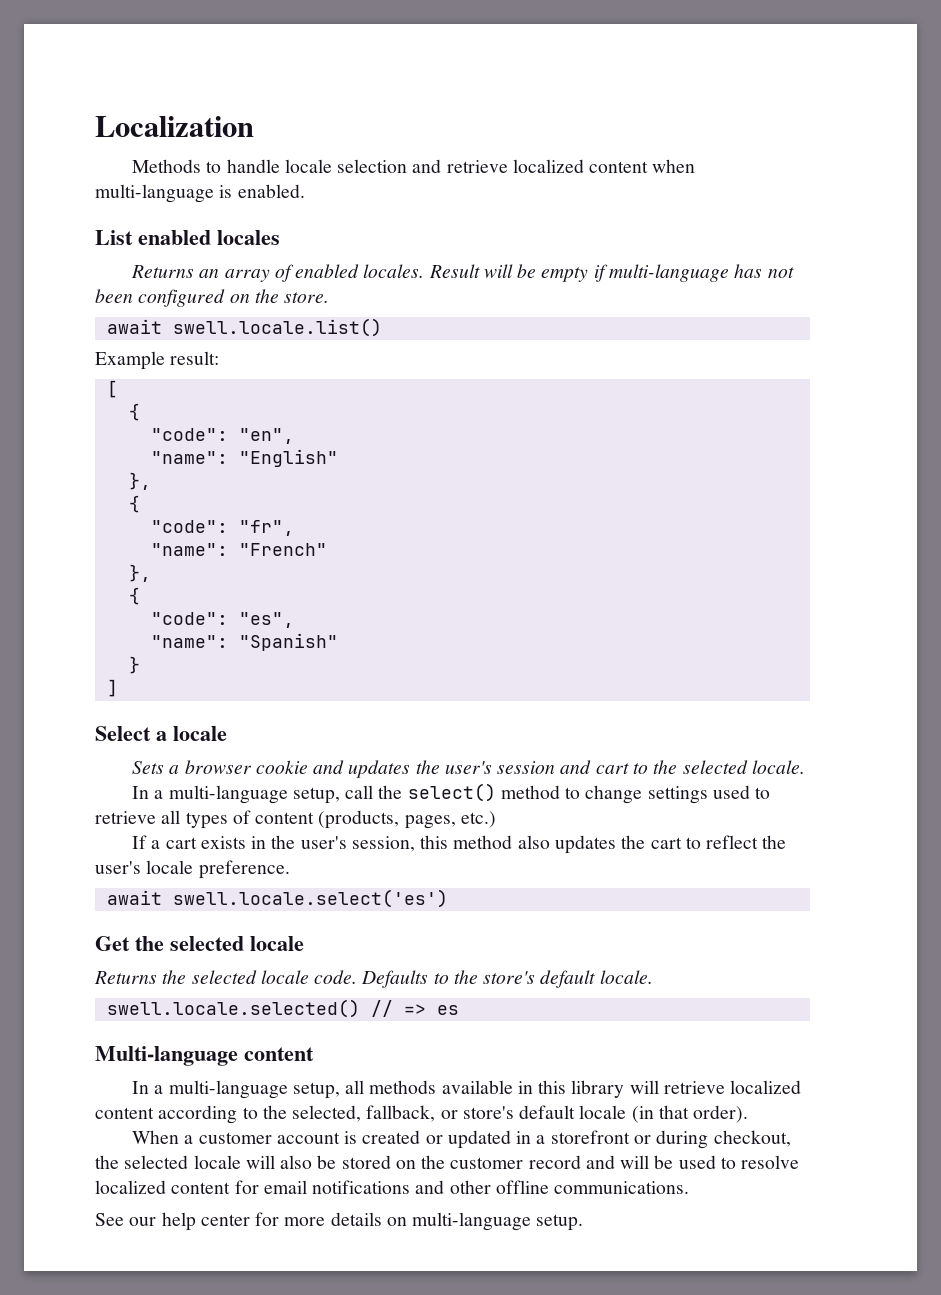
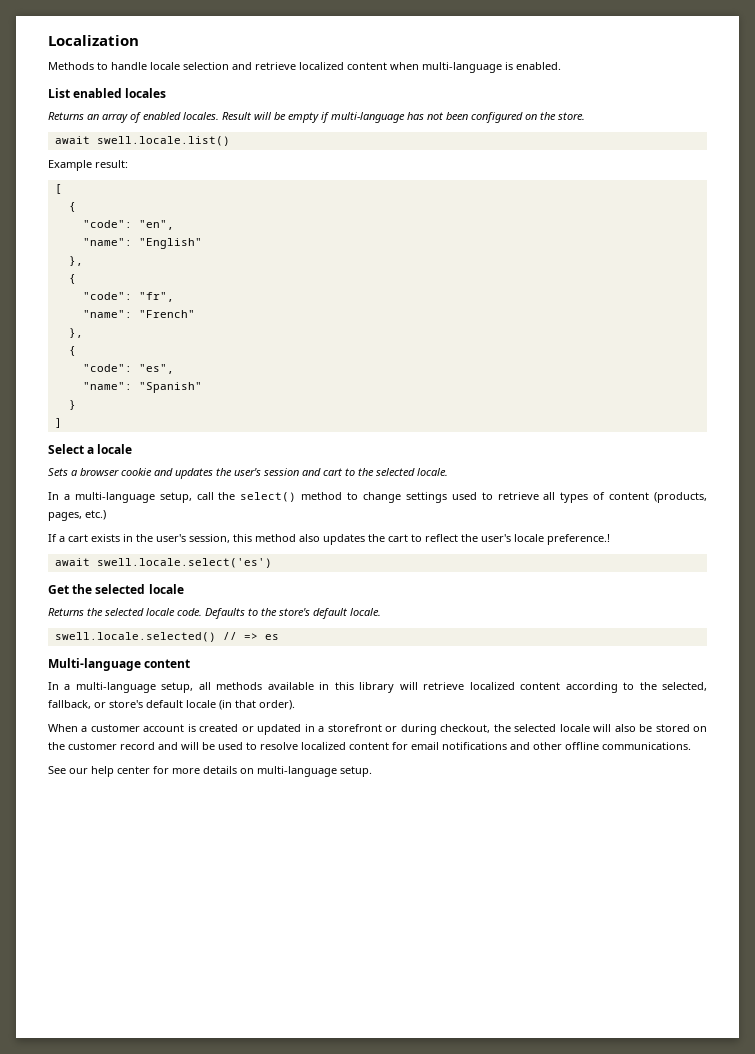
[198,860,290,879] preference. -> [547,534,610,545] preference.!

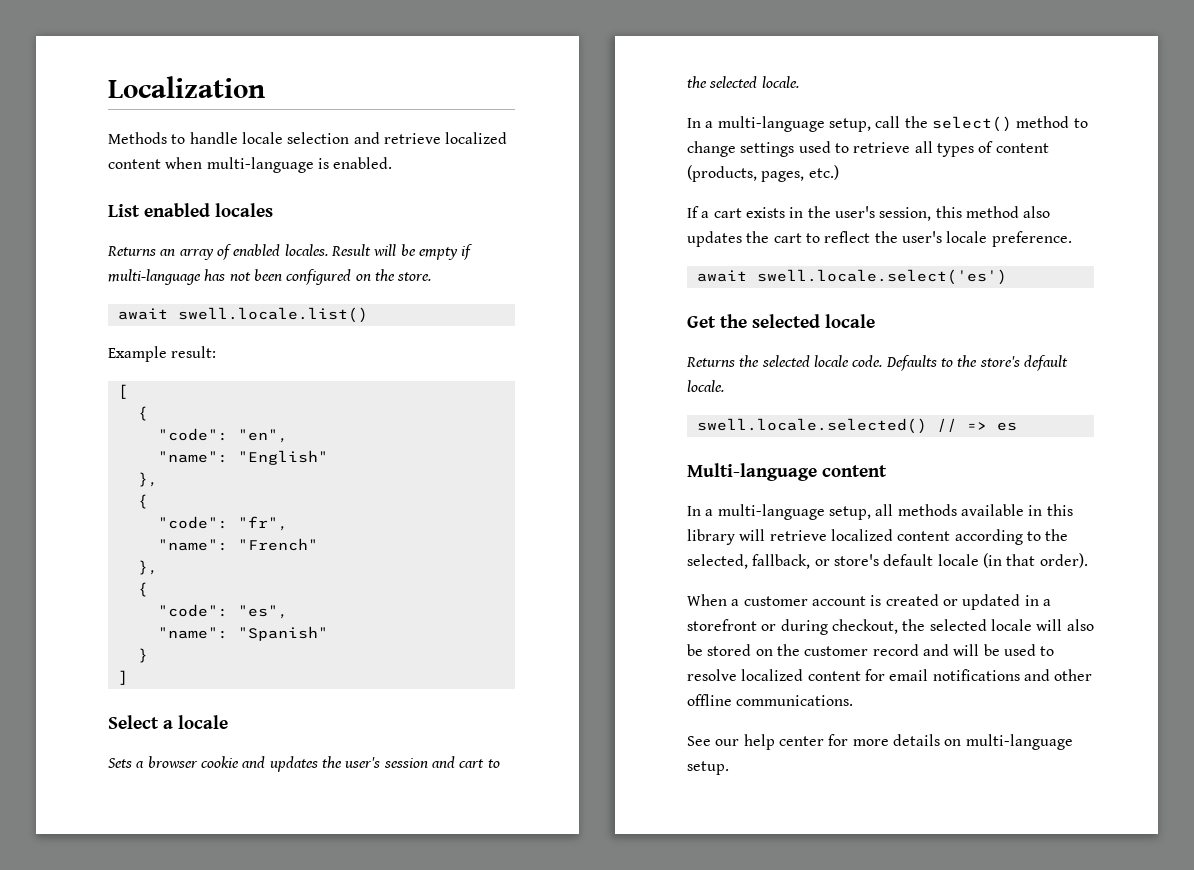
[547,534,610,545] preference.! -> [991,231,1072,247] preference.

